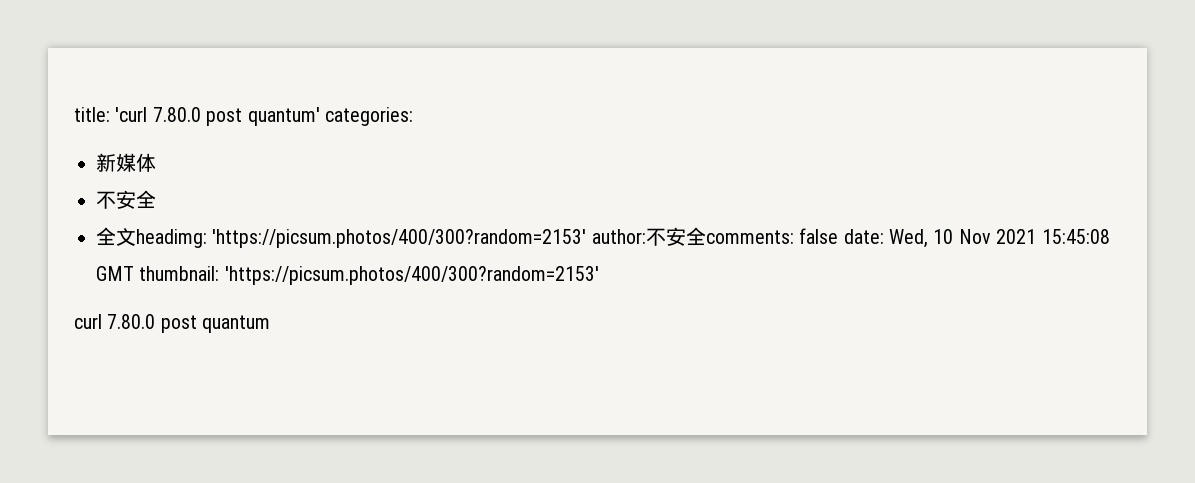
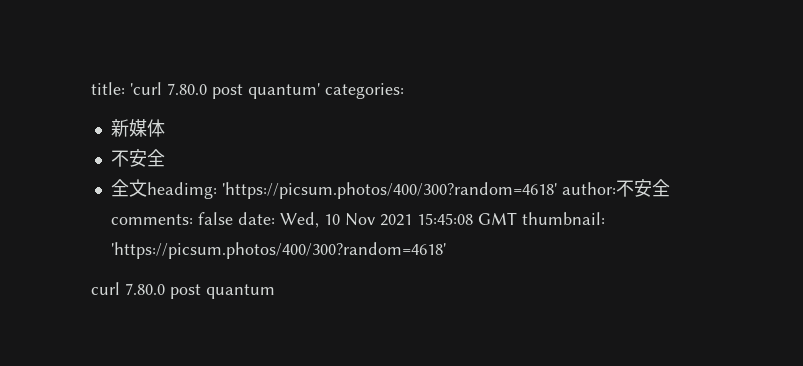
[212,229,587,248] 'https://picsum.photos/400/300?random=2153' -> [221,182,557,199] 'https://picsum.photos/400/300?random=4618'
[224,266,599,285] 'https://picsum.photos/400/300?random=2153' -> [110,242,446,259] 'https://picsum.photos/400/300?random=4618'

